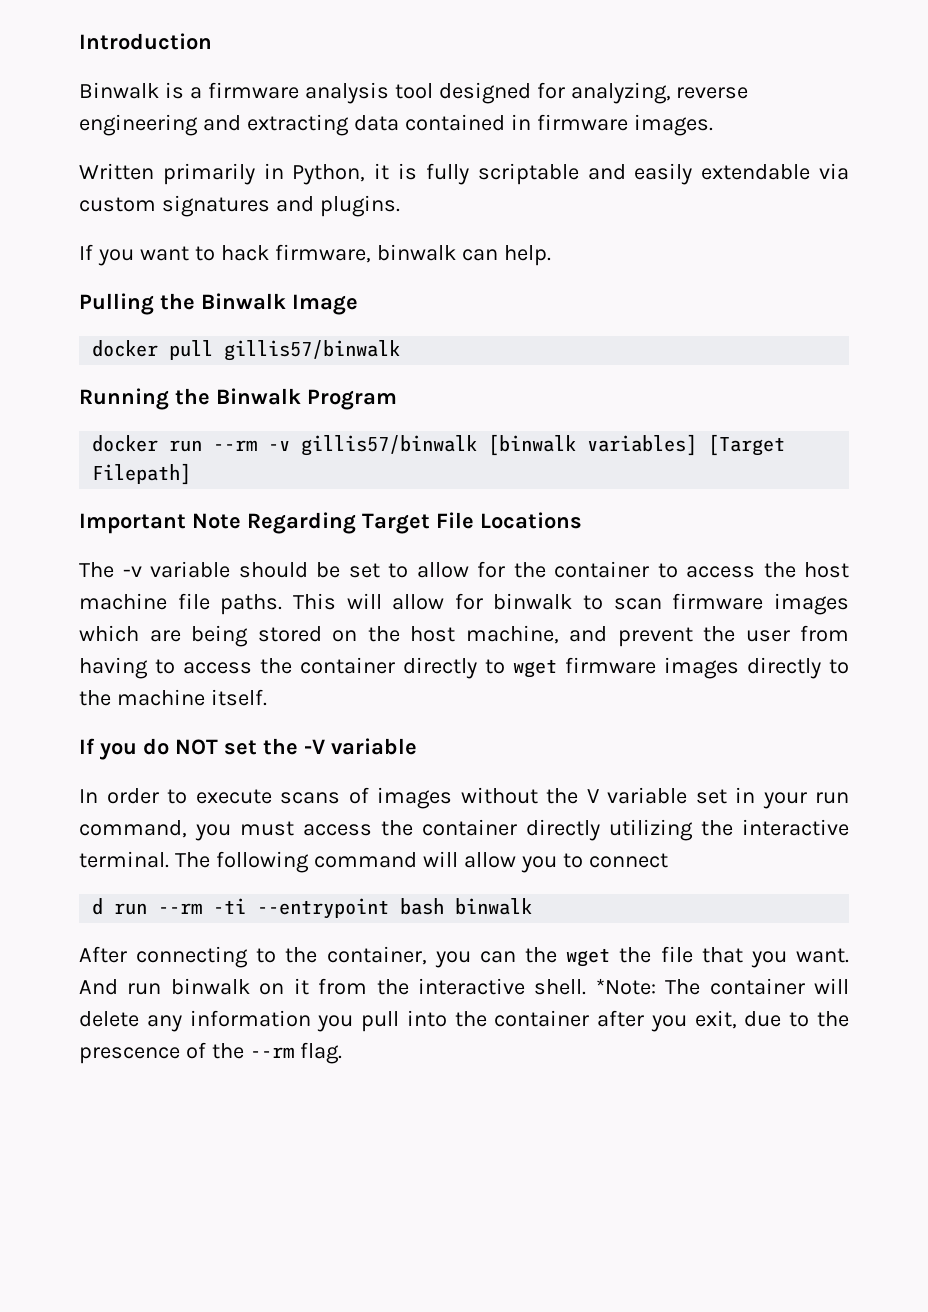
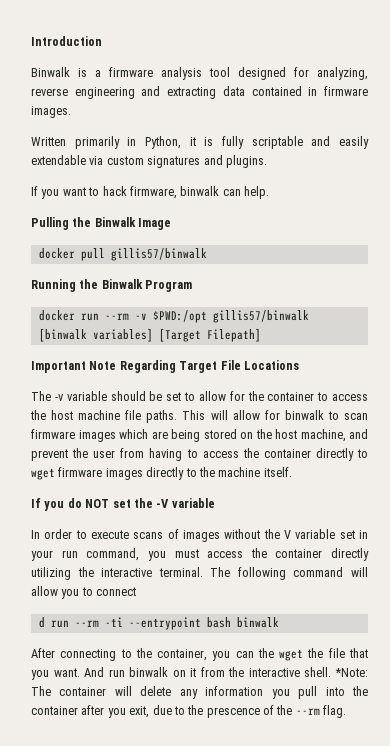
(291, 446) none -> [152,310,207,323] $PWD:/opt

